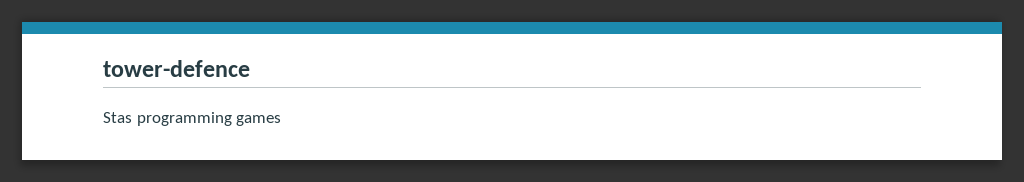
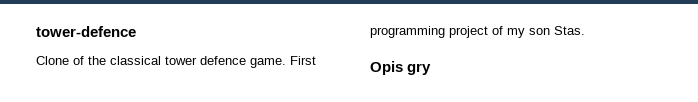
[103,112,282,126] Stas programming games -> [36,56,316,68] [370,26,585,38] [370,61,432,75] Clone of the classical tower defence game. First programming project of my son Stas. // Opis gry

